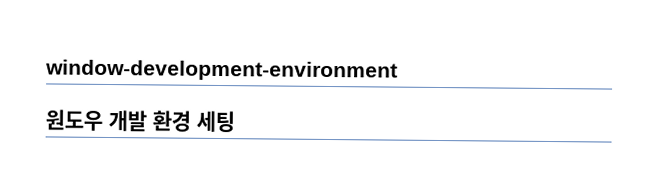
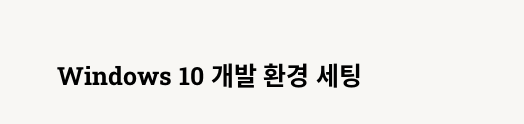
[45,59,398,82] [45,109,103,131] window-development-environment // 원도우 -> [57,65,204,86] Windows 10

